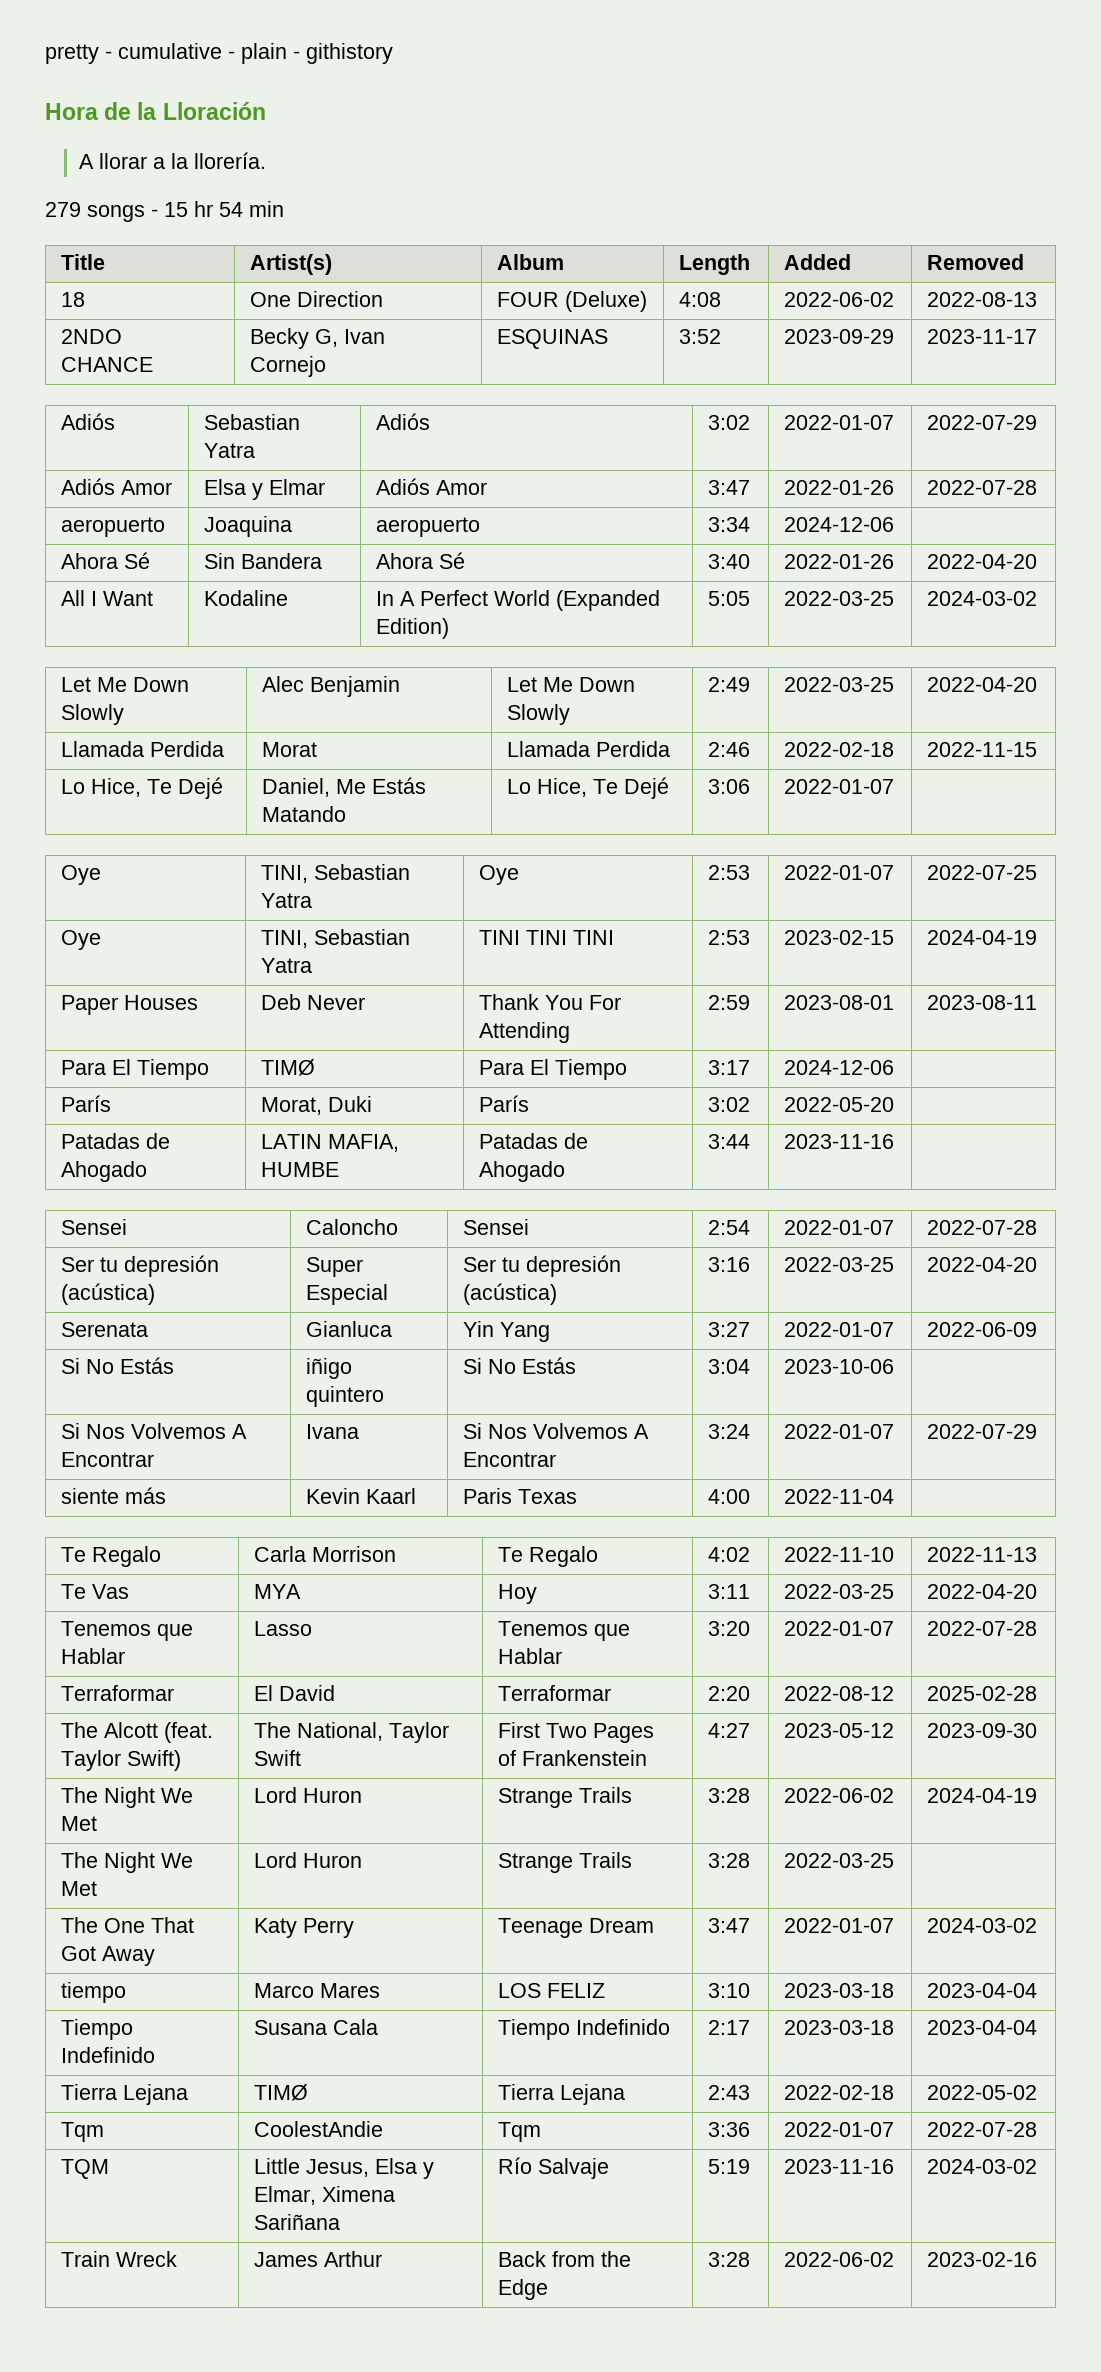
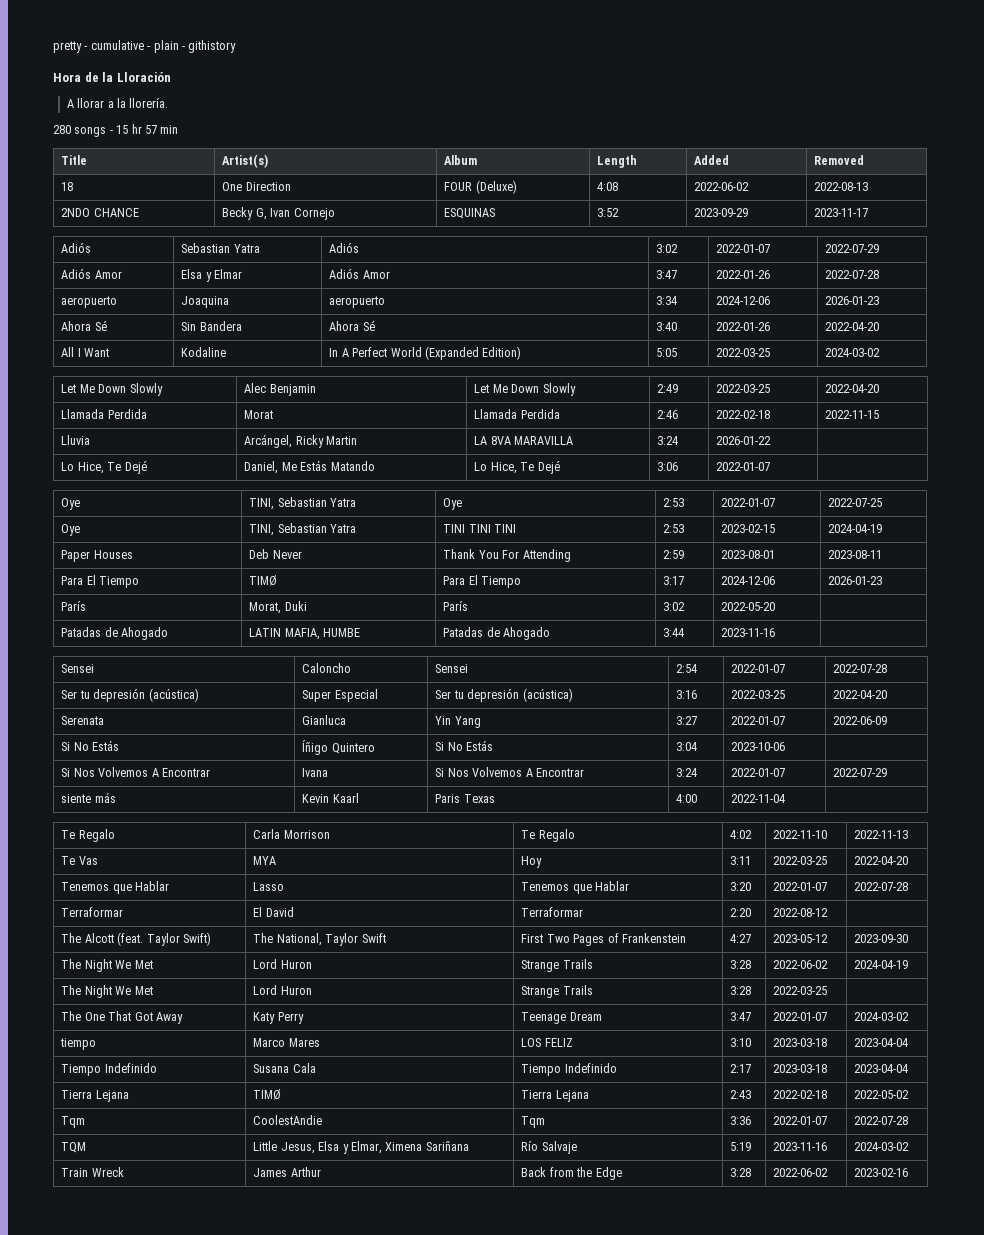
[45,202,81,217] 279 -> [53,125,71,134] 280
[219,202,243,217] 54 -> [144,125,157,134] 57
(895, 524) none -> [825,296,880,305] 2026-01-23
(1038, 749) none -> [61,435,91,445] [244,434,358,448] [474,436,574,445] [657,436,679,445] [716,436,772,445] // Lluvia | Arcángel, Ricky Martin | LA 8VA MARAVILLA | 3:24 | 2026-01-22 |
(895, 1067) none -> [828,576,883,585] 2026-01-23
[306,1358,353,1379] [306,1386,385,1407] iñigo quintero -> [302,740,375,755] Íñigo Quintero
[927,1686,1038,1701] 2025-02-28 -> (829, 912) none

